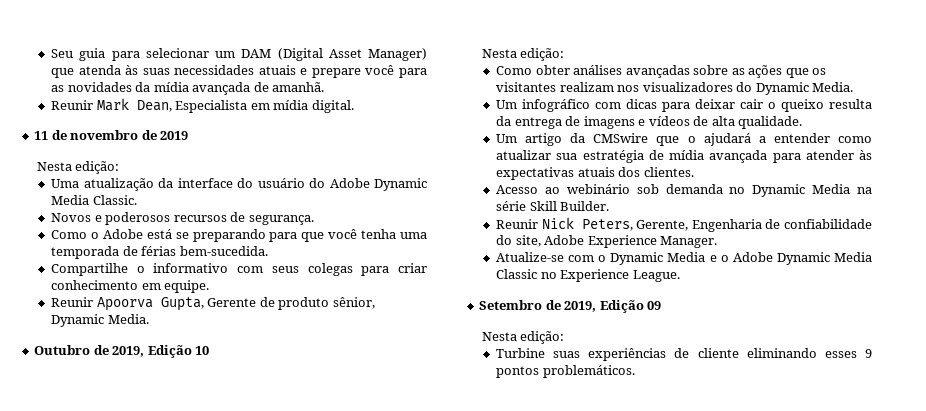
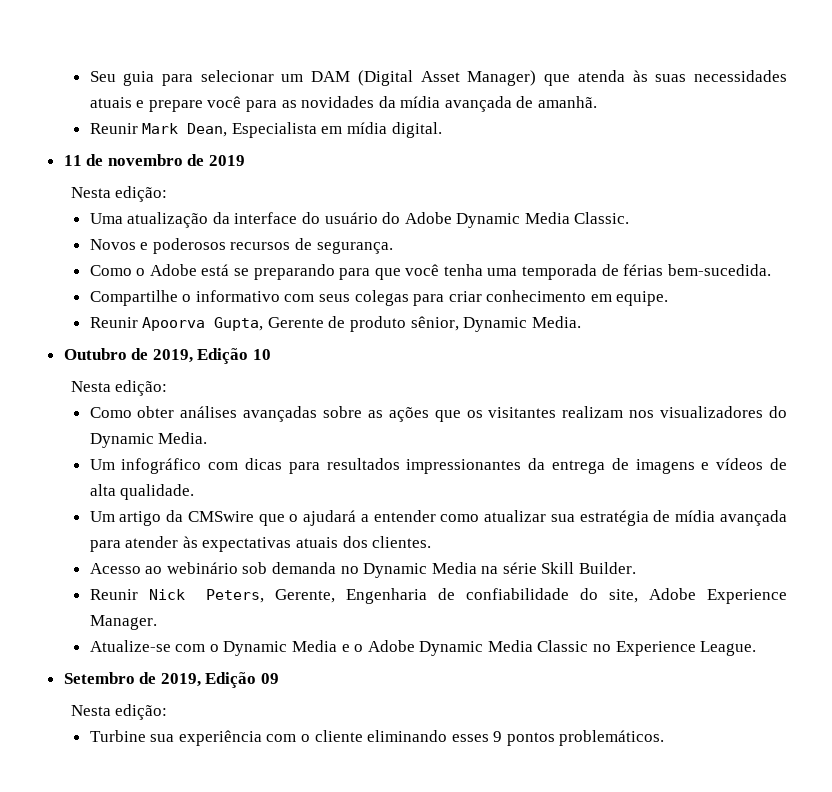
[695,99,873,112] deixar cair o queixo resulta -> [326,458,522,474] resultados impressionantes
[553,348,690,361] suas experiências de -> [150,730,310,746] sua experiência com o

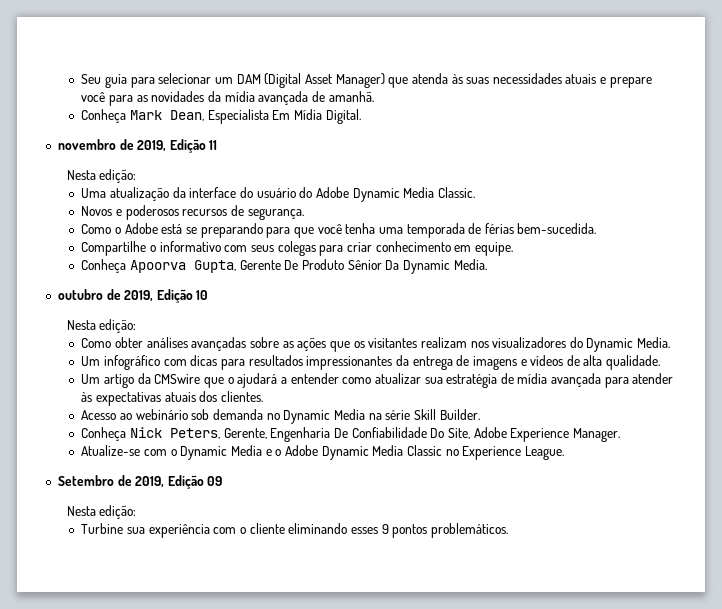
[89,123,138,134] Reunir -> [81,109,127,123] Conheça
[321,122,442,138] [63,154,246,166] em mídia digital. // 11 de novembro de 2019 -> [272,109,361,124] [57,139,218,153] Em Mídia Digital. // novembro de 2019, Edição 11
[89,317,138,328] Reunir -> [81,259,127,273] Conheça
[328,316,581,332] [63,348,127,360] de produto sênior, Dynamic Media. // Outubro -> [284,259,487,274] [57,289,103,300] De Produto Sênior Da Dynamic Media. // outubro
[89,589,138,600] Reunir -> [81,427,127,441] Conheça
[438,588,639,603] de confiabilidade do site, -> [334,427,470,439] De Confiabilidade Do Site,

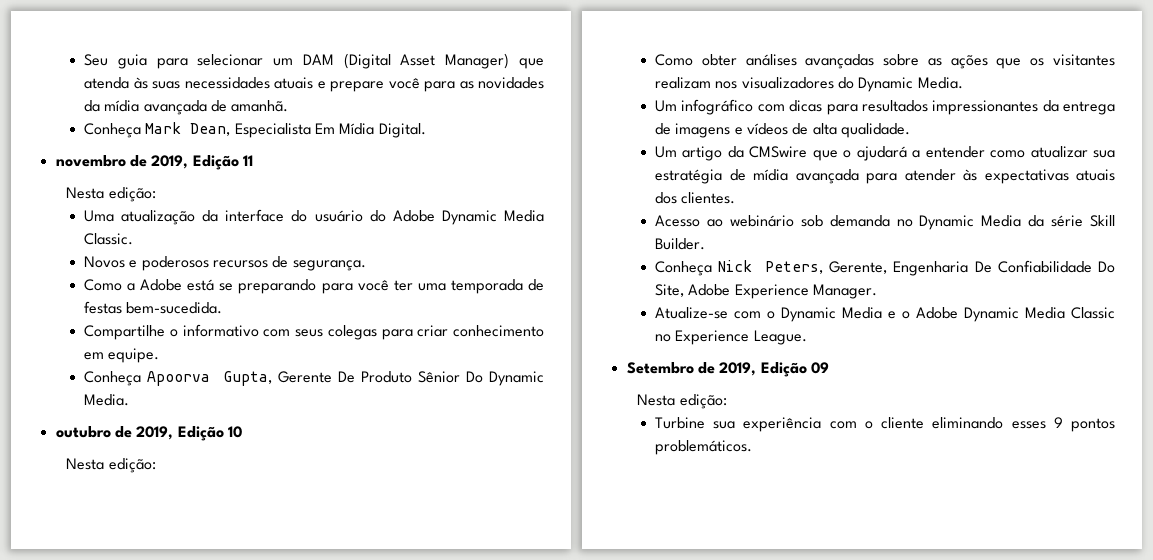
[115,227,122,234] o -> [127,283,136,291] a
[293,223,376,238] que você tenha -> [357,280,413,291] você ter
[484,223,514,234] férias -> [84,301,123,314] festas
[385,260,400,270] Da -> [465,371,483,383] Do
[368,413,382,420] na -> [1028,215,1045,227] da

